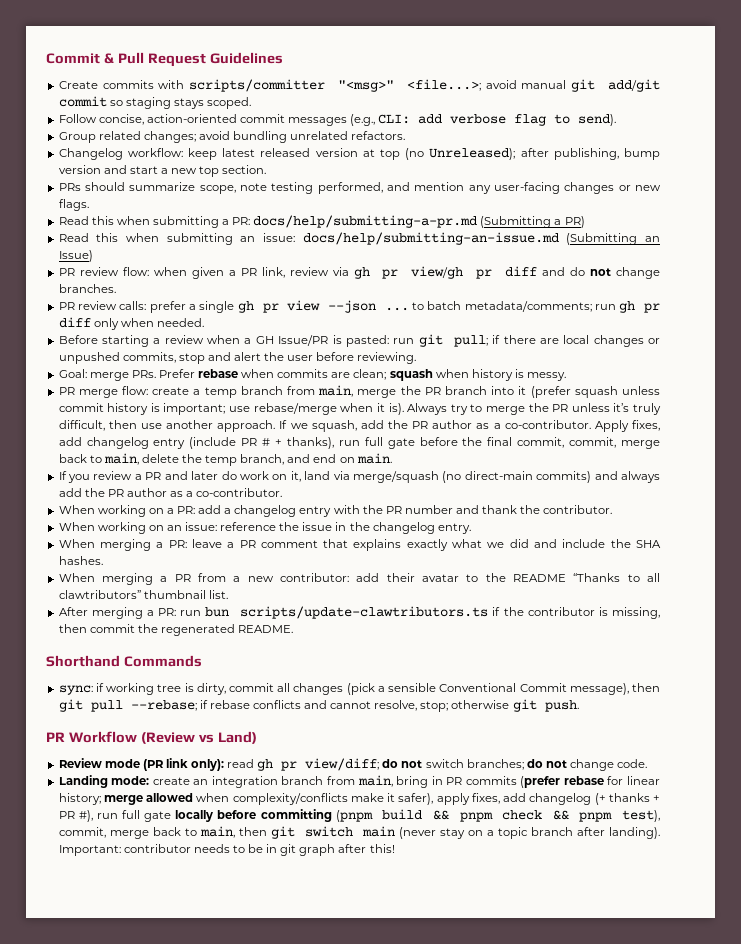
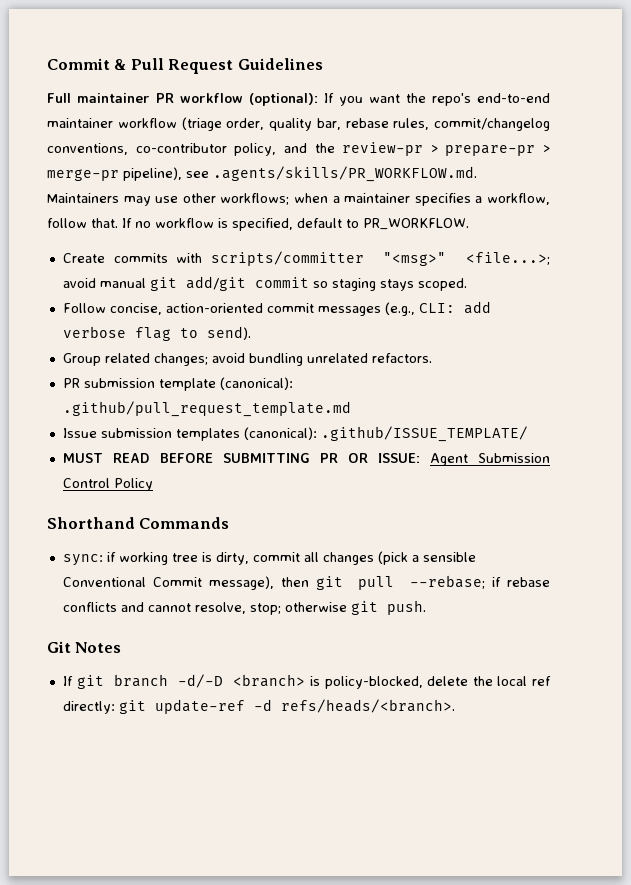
(283, 58) none -> [47,93,550,106] [47,117,550,131] [47,142,550,156] [47,166,477,182] [47,193,551,206] [47,218,469,231] // Full maintainer PR workflow (optional): If you want the repo's end-to-end maintainer workflow (triage order, quality bar, rebase rules, commit/changelog conventions, co-contributor policy, and the review-pr > prepare-pr > merge-pr pipeline), see .agents/skills/PR_WORKFLOW.md. Maintainers may use other workflows; when a maintainer specifies a workflow, follow that. If no workflow is specified, default to PR_WORKFLOW.
[58,148,660,160] [58,165,267,177] [58,182,662,194] [58,199,89,211] [58,215,585,228] [58,232,660,245] [58,250,93,262] [58,266,660,279] [58,284,116,293] [58,300,661,313] [58,317,204,330] [58,334,660,347] [58,352,417,364] [58,369,567,381] [58,385,660,398] [58,403,662,415] [58,420,661,432] [58,437,661,449] [58,453,392,466] [58,471,660,483] [58,488,283,497] [58,505,613,517] [58,522,471,534] [58,539,661,551] [58,556,103,565] [58,573,661,585] [58,590,228,599] [58,606,660,619] [58,624,294,636] Changelog workflow: keep latest released version at top (no Unreleased); after publishing, bump version and start a new top section. // PRs should summarize scope, note testing performed, and mention any user-facing changes or new flags. // Read this when submitting a PR: docs/help/submitting-a-pr.md (Submitting a PR) // Read this when submitting an issue: docs/help/submitting-an-issue.md (Submitting an Issue) // PR review flow: when given a PR link, review via gh pr view/gh pr diff and do not change branches. // PR review calls: prefer a single gh pr view --json ... to batch metadata/comments; run gh pr diff only when needed. // Before starting a review when a GH Issue/PR is pasted: run git pull; if there are local changes or unpushed commits, stop and alert the user before reviewing. // Goal: merge PRs. Prefer rebase when commits are clean; squash when history is messy. // PR merge flow: create a temp branch from main, merge the PR branch into it (prefer squash unless commit history is important; use rebase/merge when it is). Always try to merge the PR unless it’s truly difficult, then use another approach. If we squash, add the PR author as a co-contributor. Apply fixes, add changelog entry (include PR # + thanks), run full gate before the final commit, commit, merge back to main, delete the temp branch, and end on main. // If you review a PR and later do work on it, land via merge/squash (no direct-main commits) and always add the PR author as a co-contributor. // When working on a PR: add a changelog entry with the PR number and thank the contributor. // When working on an issue: reference the issue in the changelog entry. // When merging a PR: leave a PR comment that explains exactly what we did and include the SHA hashes. // When merging a PR from a new contributor: add their avatar to the README “Thanks to all clawtributors” thumbnail list. // After merging a PR: run bun scripts/update-clawtributors.ts if the contributor is missing, then commit the regenerated README. -> [62,377,293,391] [62,401,351,417] [62,426,528,442] [62,453,551,466] [62,478,153,491] PR submission template (canonical): .github/pull_request_template.md // Issue submission templates (canonical): .github/ISSUE_TEMPLATE/ // MUST READ BEFORE SUBMITTING PR OR ISSUE: Agent Submission Control Policy
[46,731,257,744] [58,758,648,771] [58,775,660,788] [58,793,661,805] [58,809,660,822] [58,826,660,839] [58,844,395,856] PR Workflow (Review vs Land) // Review mode (PR link only): read gh pr view/diff; do not switch branches; do not change code. // Landing mode: create an integration branch from main, bring in PR commits (prefer rebase for linear history; merge allowed when complexity/conflicts make it safer), apply fixes, add changelog (+ thanks + PR #), run full gate locally before committing (pnpm build && pnpm check && pnpm test), commit, merge back to main, then git switch main (never stay on a topic branch after landing). Important: contributor needs to be in git graph after this! -> [47,641,122,653] [62,674,551,689] [62,699,455,714] Git Notes // If git branch -d/-D <branch> is policy-blocked, delete the local ref directly: git update-ref -d refs/heads/<branch>.

